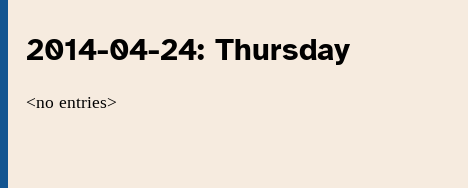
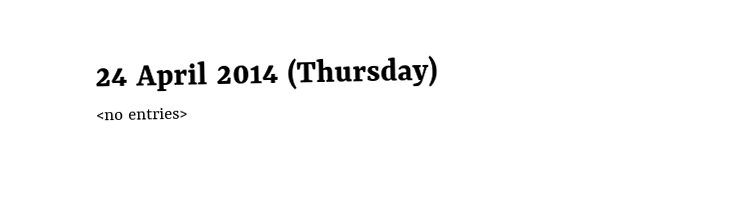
[26,39,351,65] 2014-04-24: Thursday -> [95,54,439,92] 24 April 2014 (Thursday)

